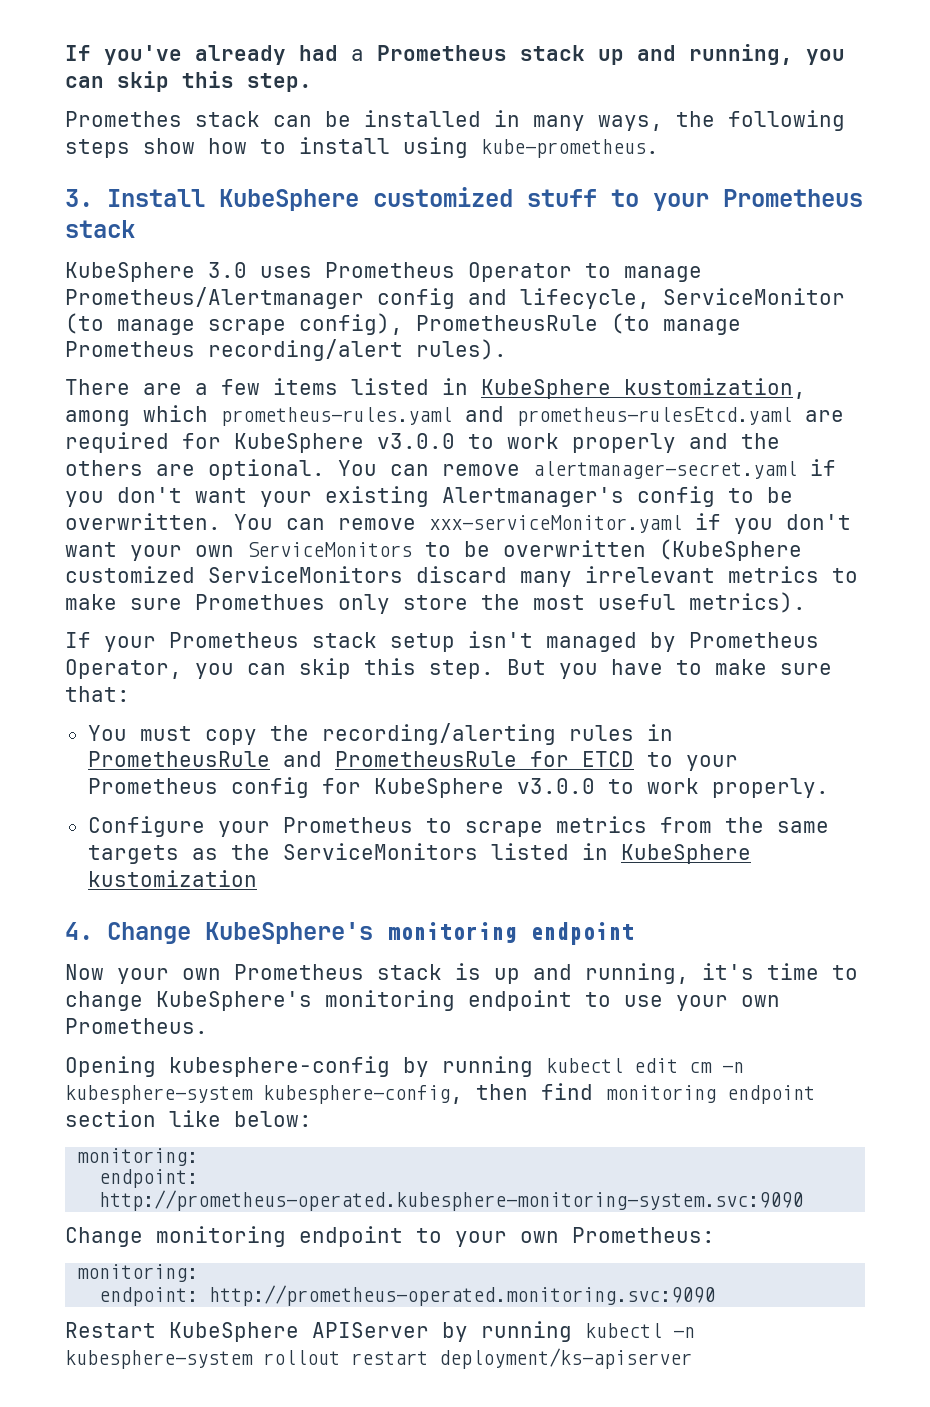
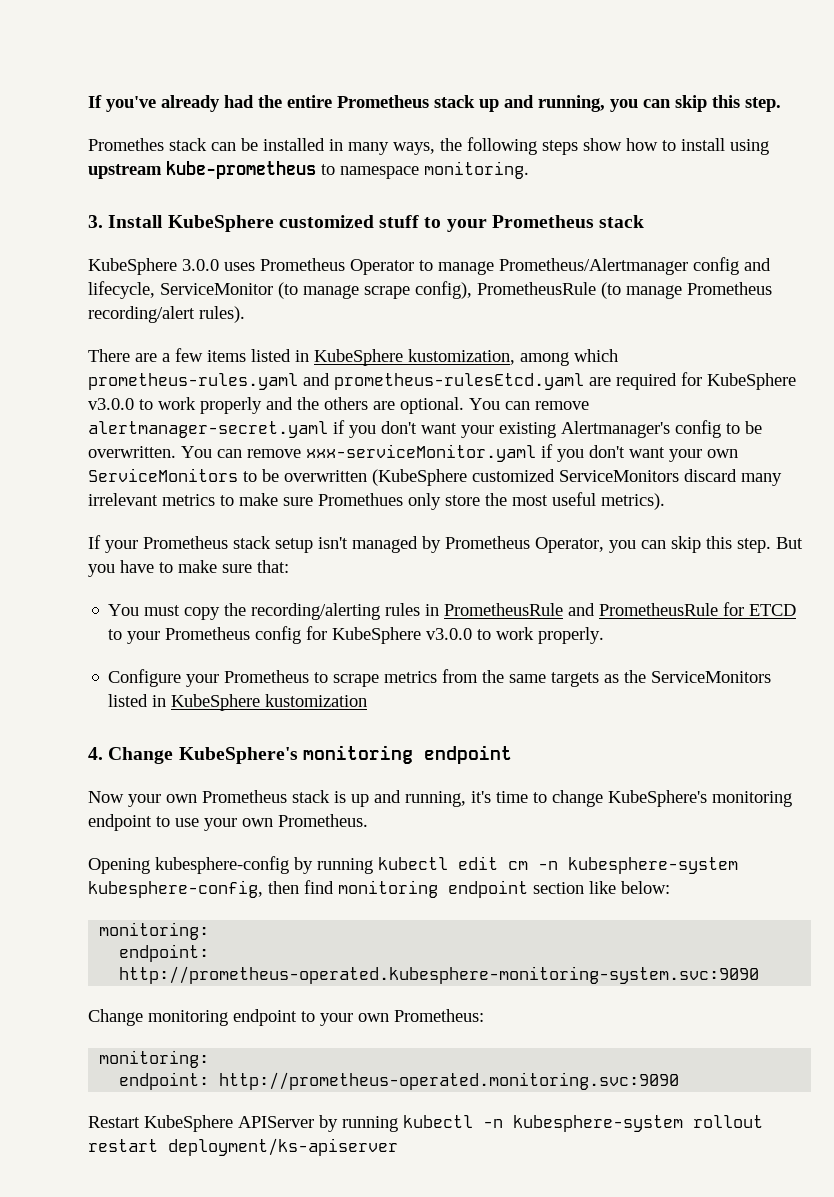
[351,49,364,61] a -> [258,95,332,108] the entire
[481,139,659,158] kube-prometheus. -> [88,161,529,179] upstream kube-prometheus to namespace monitoring.
[208,262,247,278] 3.0 -> [182,259,219,271] 3.0.0

